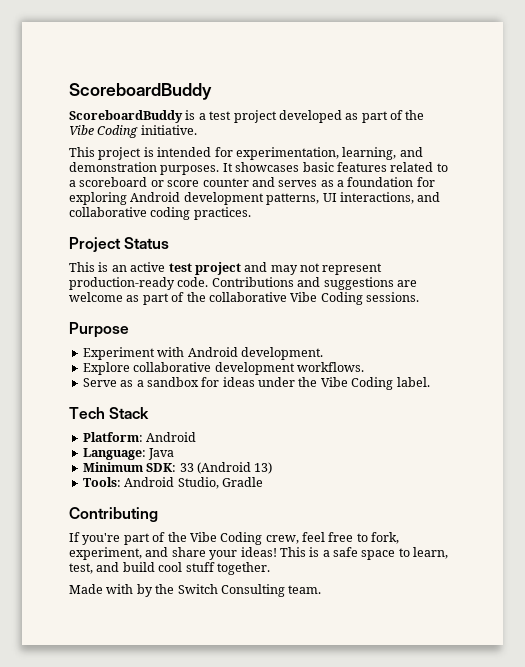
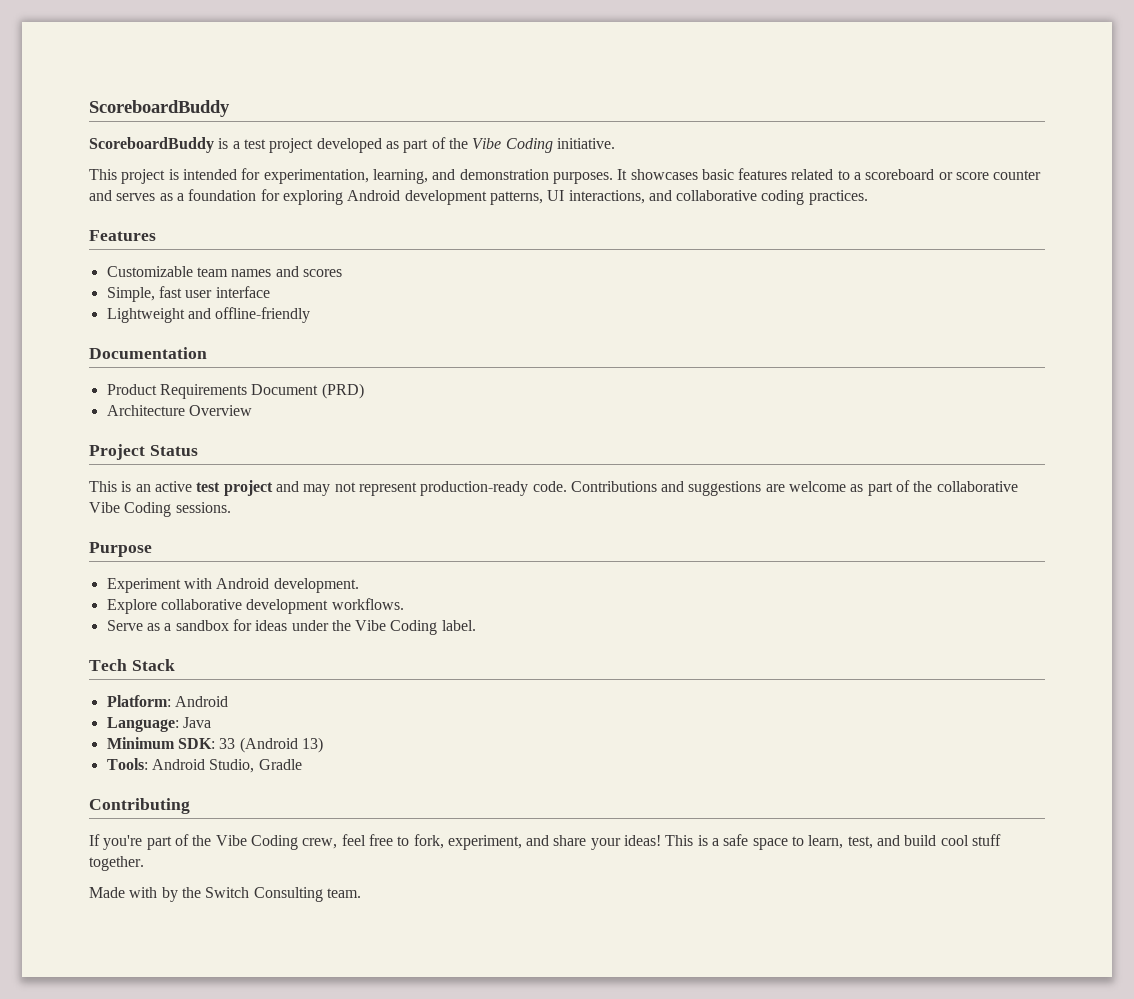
(251, 213) none -> [89,230,156,241] [106,266,342,277] [106,286,270,302] [106,307,311,323] [89,347,207,359] [106,383,364,399] [106,405,252,416] // Features // Customizable team names and scores // Simple, fast user interface // Lightweight and offline-friendly // Documentation // Product Requirements Document (PRD) // Architecture Overview

